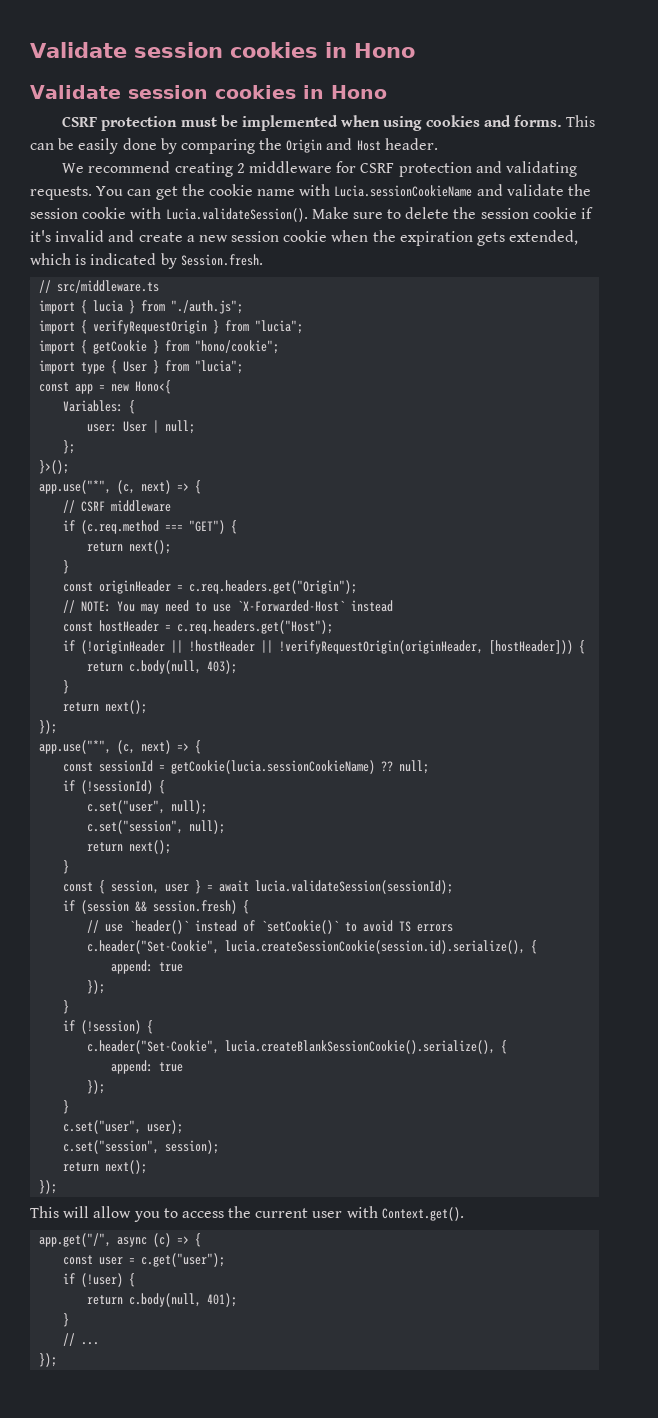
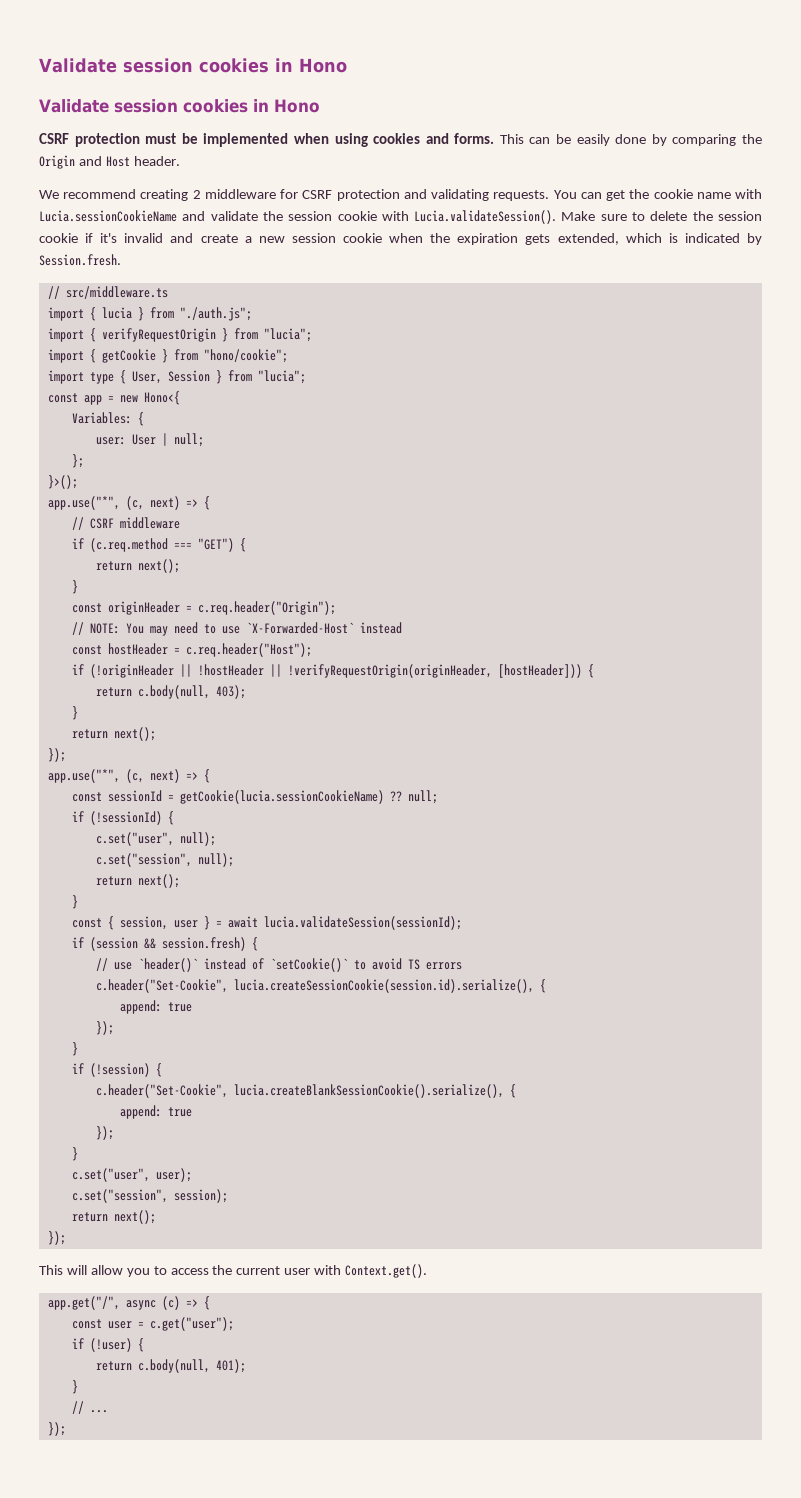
[123,361,148,372] User -> [131,370,210,384] User, Session
[189,580,358,594] c.req.headers.get("Origin"); -> [197,601,336,615] c.req.header("Origin");
[177,620,334,634] c.req.headers.get("Host"); -> [185,643,312,657] c.req.header("Host");

